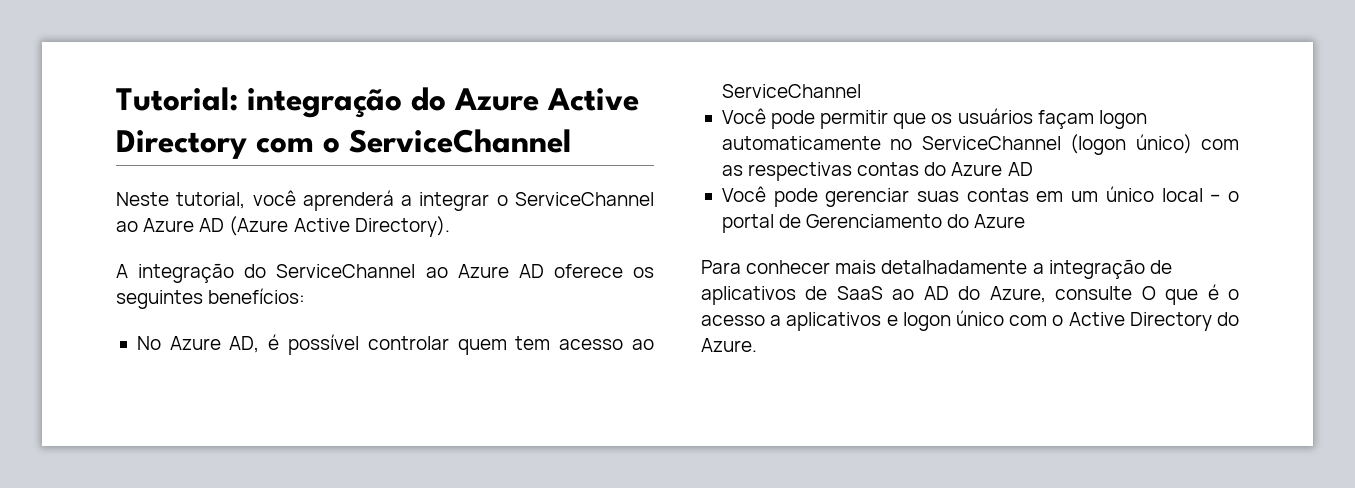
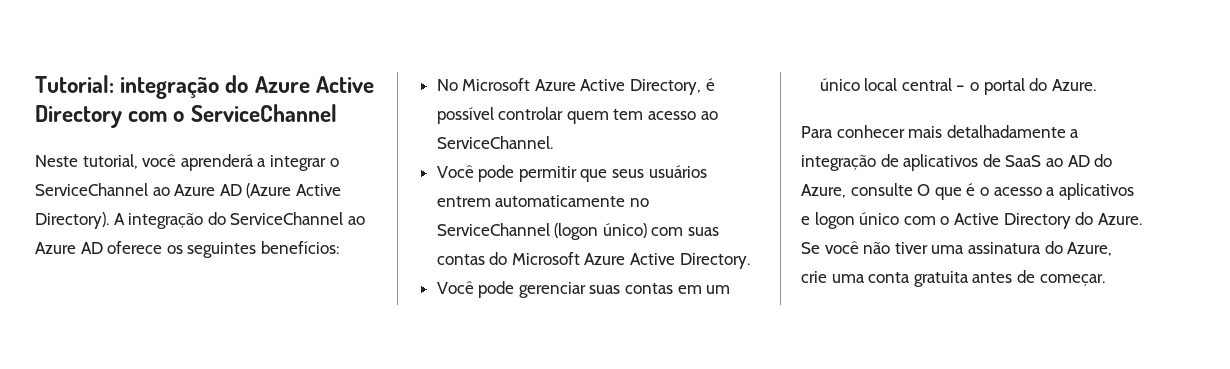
(450, 226) // -> (109, 220) none
[169,336,260,353] Azure AD, -> [462,78,702,95] Microsoft Azure Active Directory,
[721,84,861,98] ServiceChannel -> [436,136,553,149] ServiceChannel.
[931,108,1147,129] os usuários façam logon -> [612,165,707,178] [436,196,491,207] seus usuários entrem
[721,162,1033,181] as respectivas contas do Azure AD -> [688,227,720,236] [436,252,750,269] suas contas do Microsoft Azure Active Directory.
(1203, 195) none -> [901,78,952,91] central
[779,214,1026,228] de Gerenciamento do Azure -> [1029,78,1096,91] do Azure.
(757, 345) none -> [801,241,1113,256] [801,270,1105,287] Se você não tiver uma assinatura do Azure, crie uma conta gratuita antes de começar.

